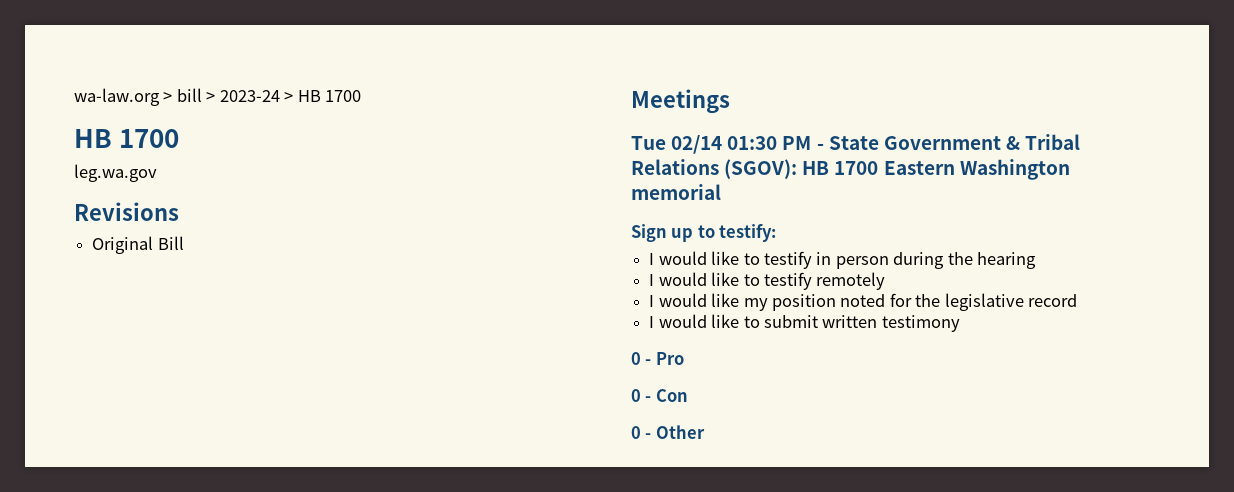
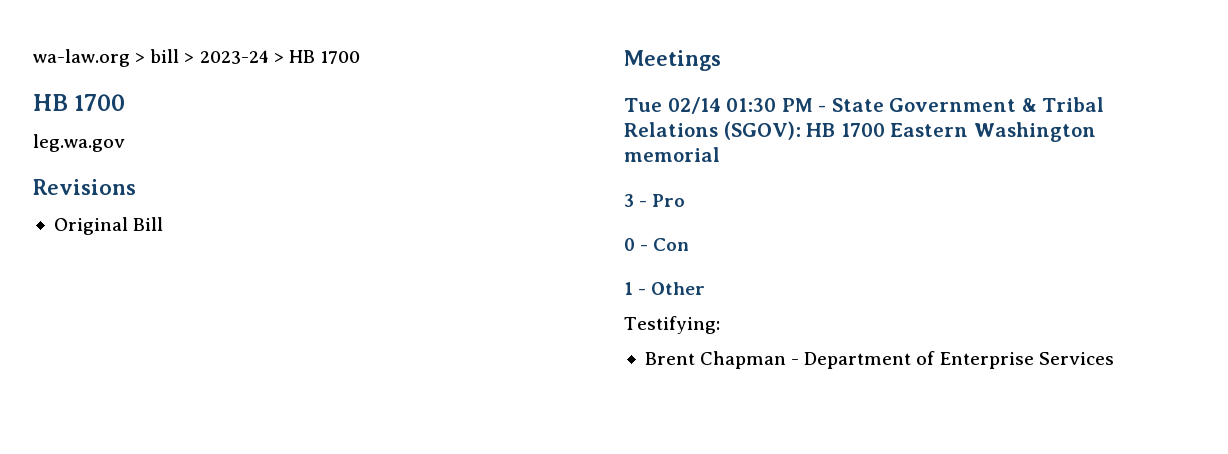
[631,224,777,242] [649,251,1037,269] [649,272,886,290] [649,293,1078,311] [649,314,960,332] [631,352,641,365] Sign up to testify: // I would like to testify in person during the hearing // I would like to testify remotely // I would like my position noted for the legislative record // I would like to submit written testimony // 0 -> [624,194,634,207] 3
[631,426,641,439] 0 -> [624,282,633,295] 1
(705, 432) none -> [624,316,720,334] [644,351,1114,369] // Testifying: // Brent Chapman - Department of Enterprise Services

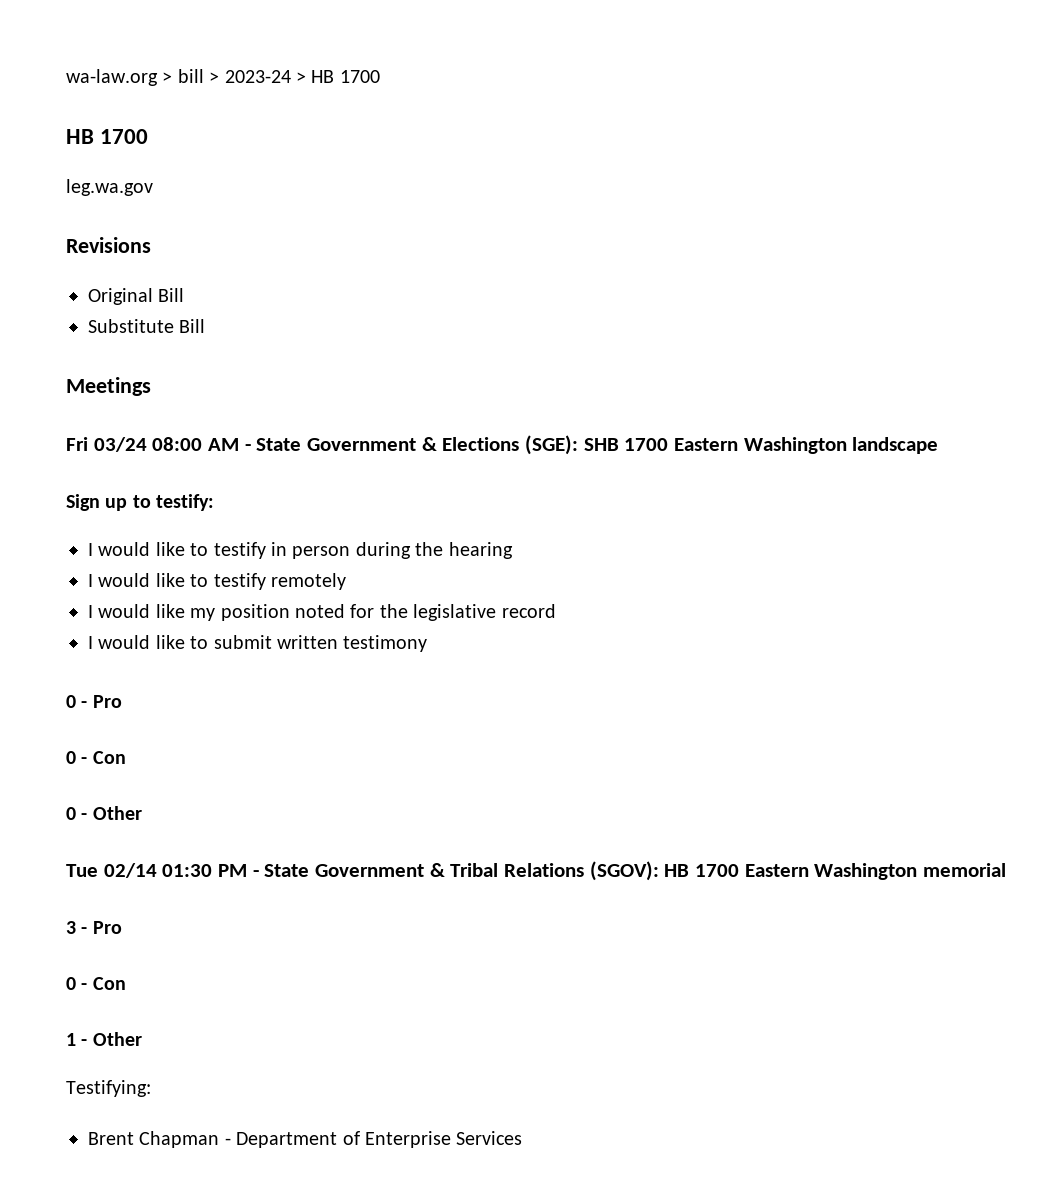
(164, 224) none -> [88,319,206,333] // Substitute Bill
(721, 60) none -> [66,435,939,455] [66,494,215,511] [88,542,513,559] [88,573,346,590] [88,604,556,621] [88,635,428,652] [66,695,122,708] [66,751,126,764] [66,806,142,820] // Fri 03/24 08:00 AM - State Government & Elections (SGE): SHB 1700 Eastern Washington landscape // Sign up to testify: // I would like to testify in person during the hearing // I would like to testify remotely // I would like my position noted for the legislative record // I would like to submit written testimony // 0 - Pro // 0 - Con // 0 - Other

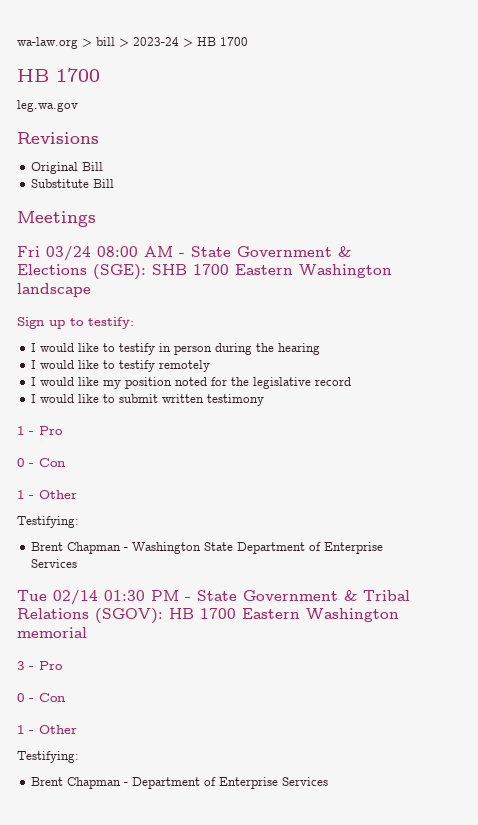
[66,695,122,708] [66,751,126,764] [66,806,142,820] 0 - Pro // 0 - Con // 0 - Other -> [17,426,63,435] [17,458,65,467] [17,490,77,499] [17,516,79,528] [31,542,384,554] [31,559,78,568] 1 - Pro // 0 - Con // 1 - Other // Testifying: // Brent Chapman - Washington State Department of Enterprise Services

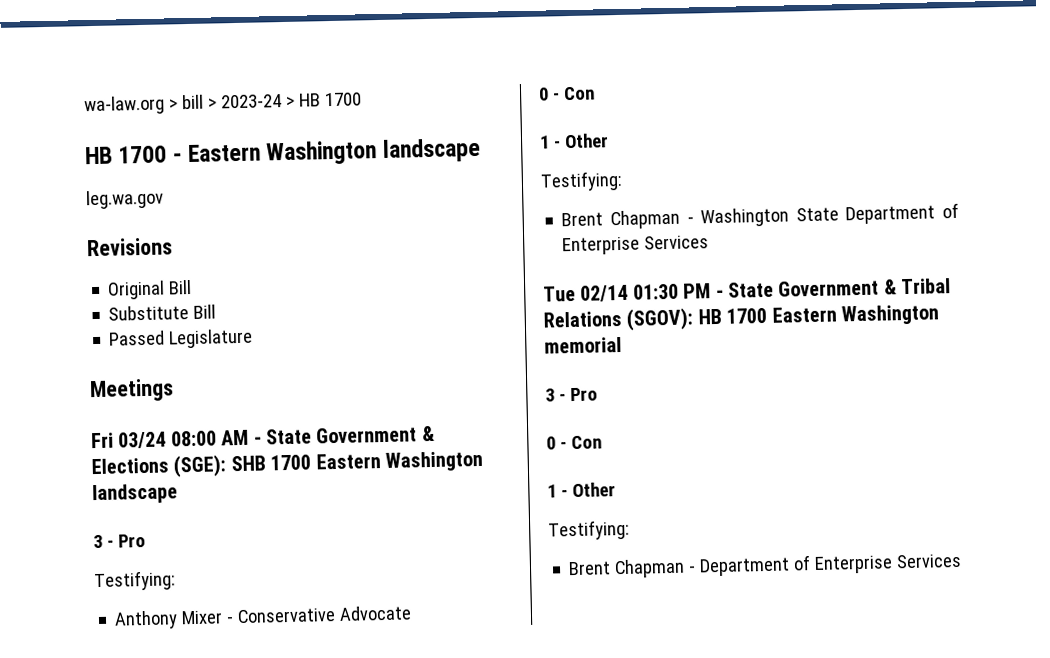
(100, 75) none -> [172,137,481,166] - Eastern Washington landscape
(115, 183) none -> [108,328,254,349] // Passed Legislature
[17,317,134,329] [31,343,321,355] [31,360,211,372] [31,377,352,389] [31,394,265,406] [17,426,63,435] Sign up to testify: // I would like to testify in person during the hearing // I would like to testify remotely // I would like my position noted for the legislative record // I would like to submit written testimony // 1 - Pro -> [93,533,146,549] [93,570,176,592] [114,605,413,630] 3 - Pro // Testifying: // Anthony Mixer - Conservative Advocate

